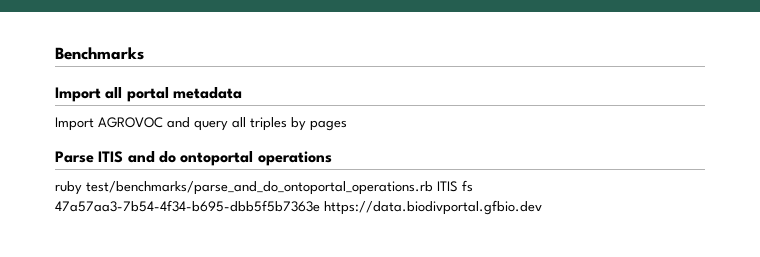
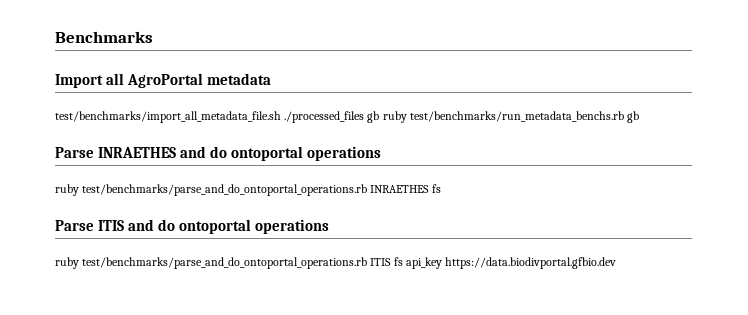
[126,87,169,102] portal -> [127,73,204,88] AgroPortal
[55,117,347,131] Import AGROVOC and query all triples by pages -> [55,111,640,123] [55,146,382,161] [55,184,441,196] test/benchmarks/import_all_metadata_file.sh ./processed_files gb ruby test/benchmarks/run_metadata_benchs.rb gb // Parse INRAETHES and do ontoportal operations // ruby test/benchmarks/parse_and_do_ontoportal_operations.rb INRAETHES fs
[55,200,320,212] 47a57aa3-7b54-4f34-b695-dbb5f5b7363e -> [405,257,442,269] api_key

